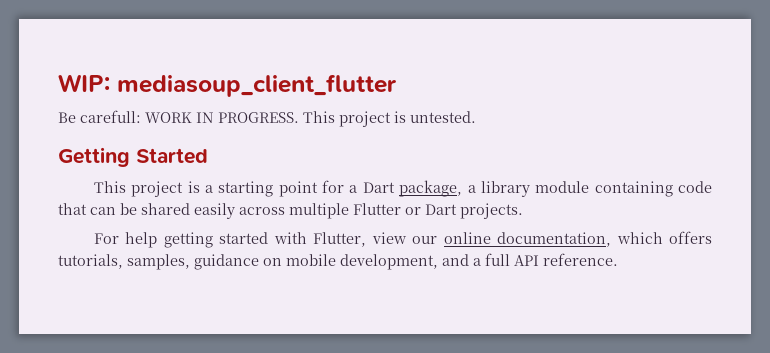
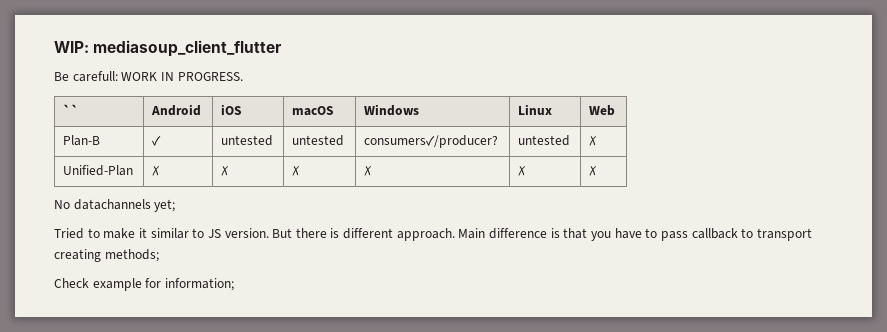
[303,111,476,127] [58,147,208,167] [93,180,712,197] [58,203,523,219] [93,231,712,248] [58,253,618,270] This project is untested. // Getting Started // This project is a starting point for a Dart package, a library module containing code that can be shared easily across multiple Flutter or Dart projects. // For help getting started with Flutter, view our online documentation, which offers tutorials, samples, guidance on mobile development, and a full API reference. -> [63,104,80,115] [151,104,202,116] [221,104,243,115] [292,106,335,116] [364,104,420,116] [518,104,553,115] [589,105,616,116] [63,135,101,146] [152,136,162,146] [221,135,274,146] [292,135,345,146] [364,135,499,148] [518,135,571,146] [589,136,598,146] [63,165,134,176] [152,166,161,176] [221,166,230,176] [292,166,301,176] [364,166,373,176] [518,166,527,176] [589,166,598,176] [54,199,176,212] [54,228,812,241] [54,249,159,262] [54,278,234,291] // `` | Android | iOS | macOS | Windows | Linux | Web // Plan-B | ✓ | untested | untested | consumers✓/producer? | untested | ✗ // Unified-Plan | ✗ | ✗ | ✗ | ✗ | ✗ | ✗ // No datachannels yet; // Tried to make it similar to JS version. But there is different approach. Main difference is that you have to pass callback to transport creating methods; // Check example for information;

